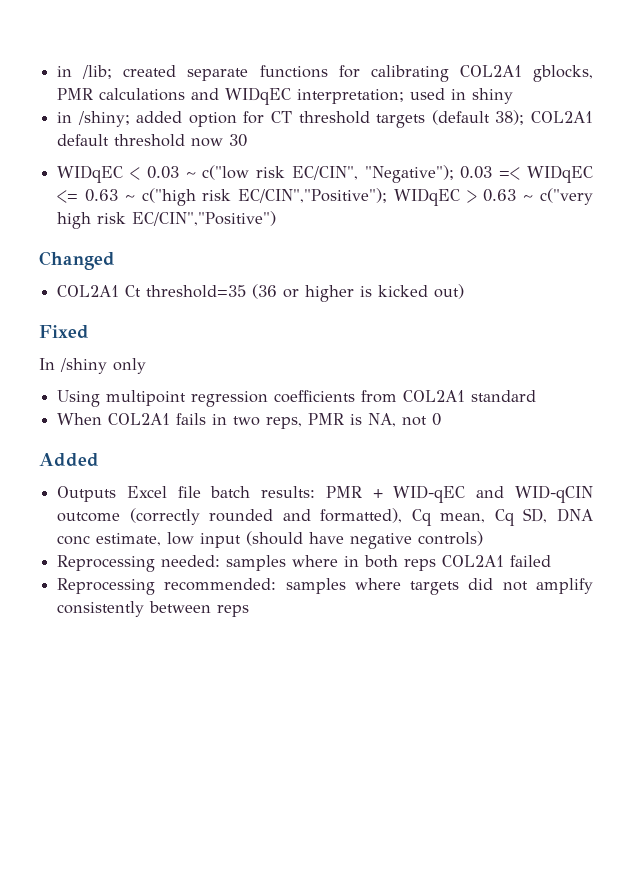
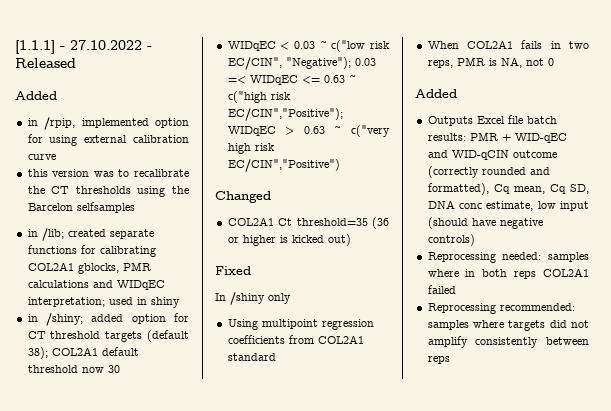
(57, 71) none -> [15,40,152,54] [15,58,76,68] [15,91,57,100] [27,117,189,130] [27,134,189,146] [27,154,56,160] [27,169,189,177] [27,186,189,197] [27,202,135,213] [1.1.1] - 27.10.2022 - Released // Added // in /rpip, implemented option for using external calibration curve // this version was to recalibrate the CT thresholds using the Barcelon selfsamples //

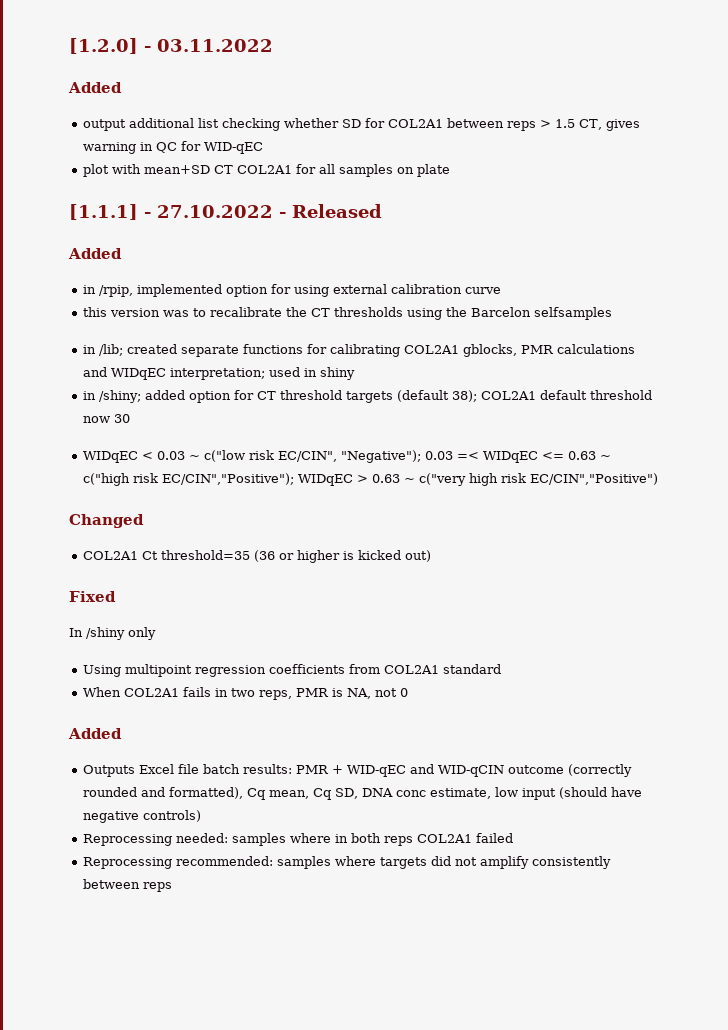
(15, 47) none -> [69,38,273,54] [68,82,122,93] [83,118,641,131] [83,141,264,154] [83,164,451,177] [1.2.0] - 03.11.2022 // Added // output additional list checking whether SD for COL2A1 between reps > 1.5 CT, gives warning in QC for WID-qEC // plot with mean+SD CT COL2A1 for all samples on plate //

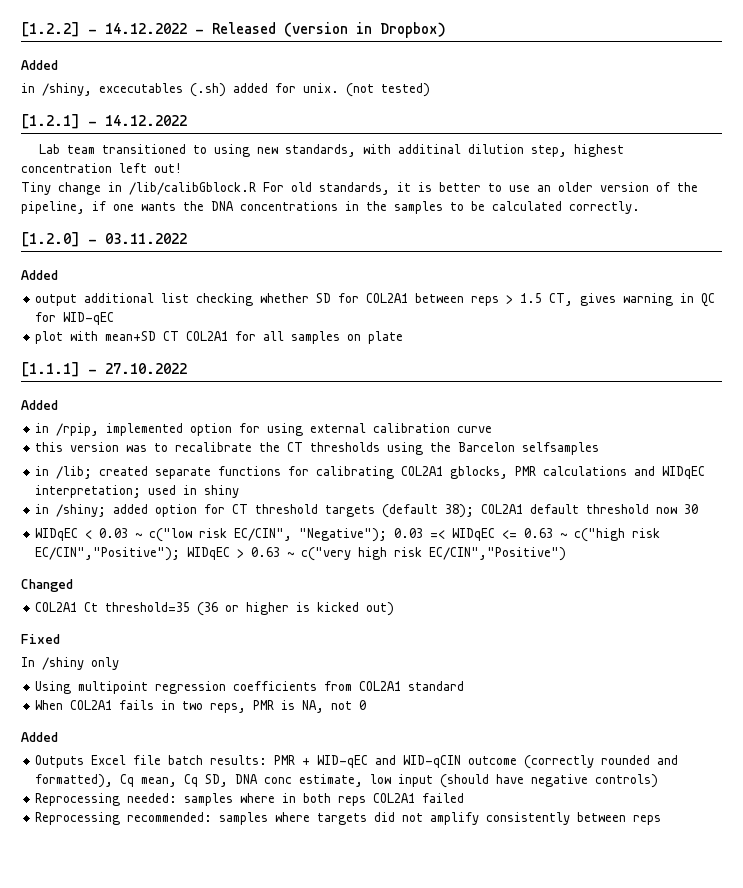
(69, 46) none -> [21,22,446,38] [21,60,58,70] [21,83,430,97] [21,114,187,129] [39,144,625,157] [21,163,182,173] [21,182,698,195] [21,201,640,214] [1.2.2] - 14.12.2022 - Released (version in Dropbox) // Added // in /shiny, excecutables (.sh) added for unix. (not tested) // [1.2.1] - 14.12.2022 // Lab team transitioned to using new standards, with additinal dilution step, highest concentration left out! // Tiny change in /lib/calibGblock.R For old standards, it is better to use an older version of the pipeline, if one wants the DNA concentrations in the samples to be calculated correctly. //
[279,204,382,218] - Released -> (187, 368) none

